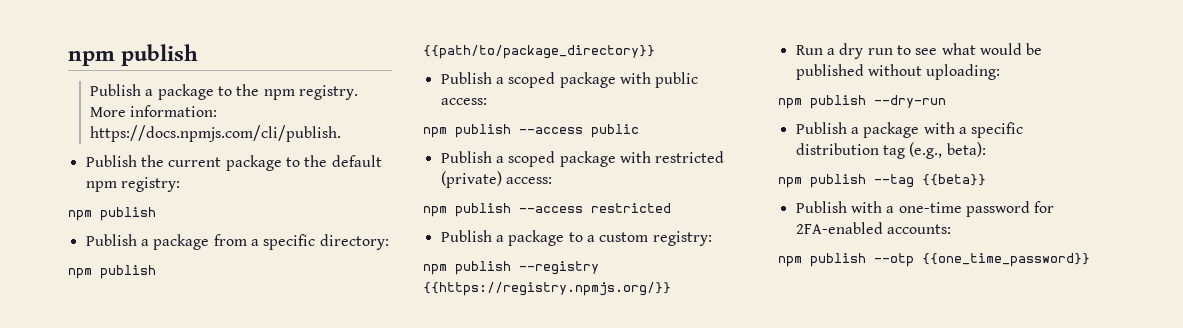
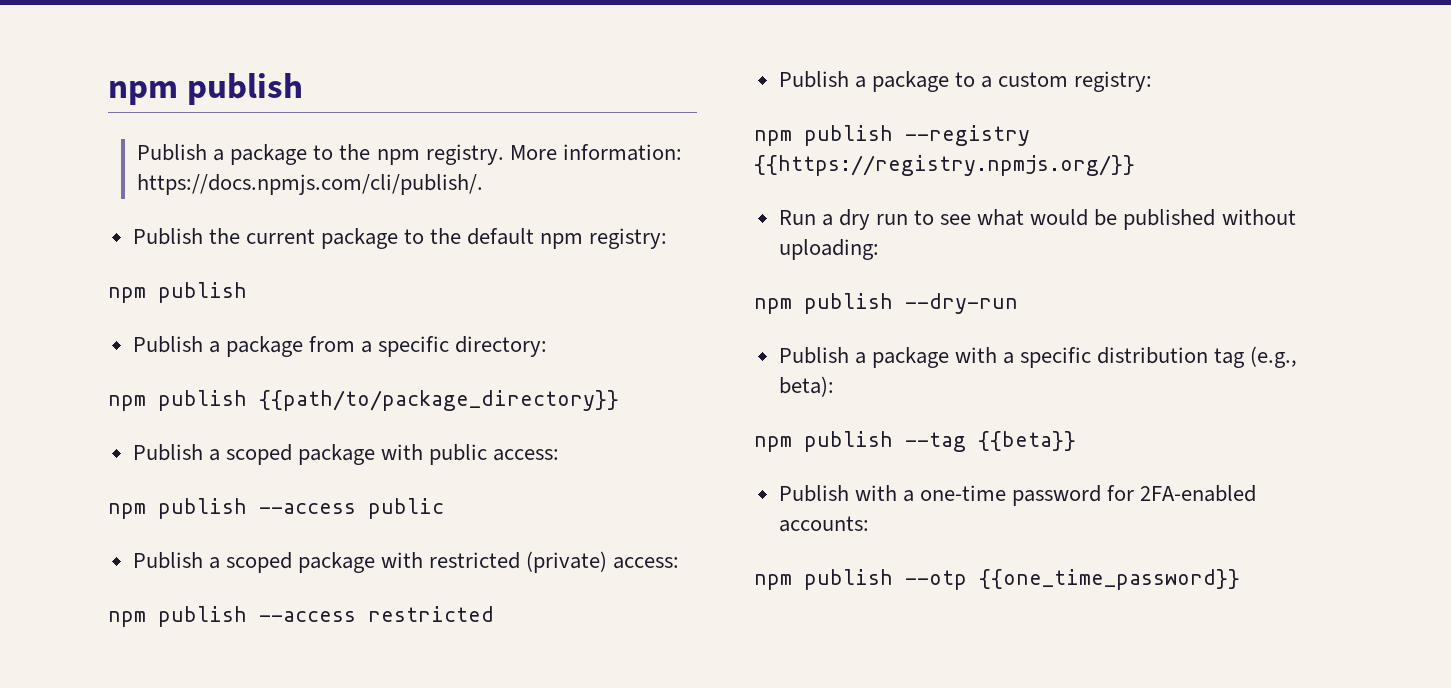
[89,125,341,142] https://docs.npmjs.com/cli/publish. -> [137,174,484,195] https://docs.npmjs.com/cli/publish/.

